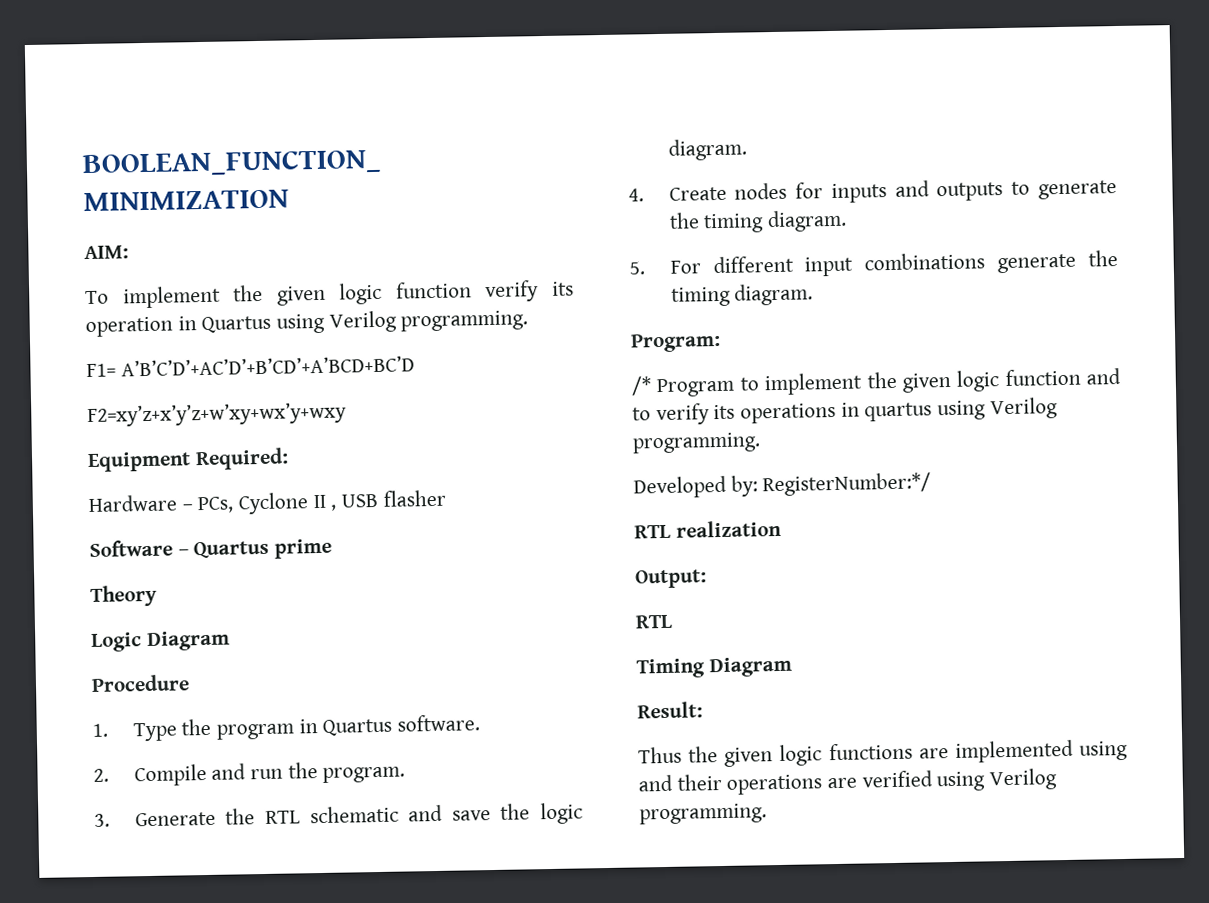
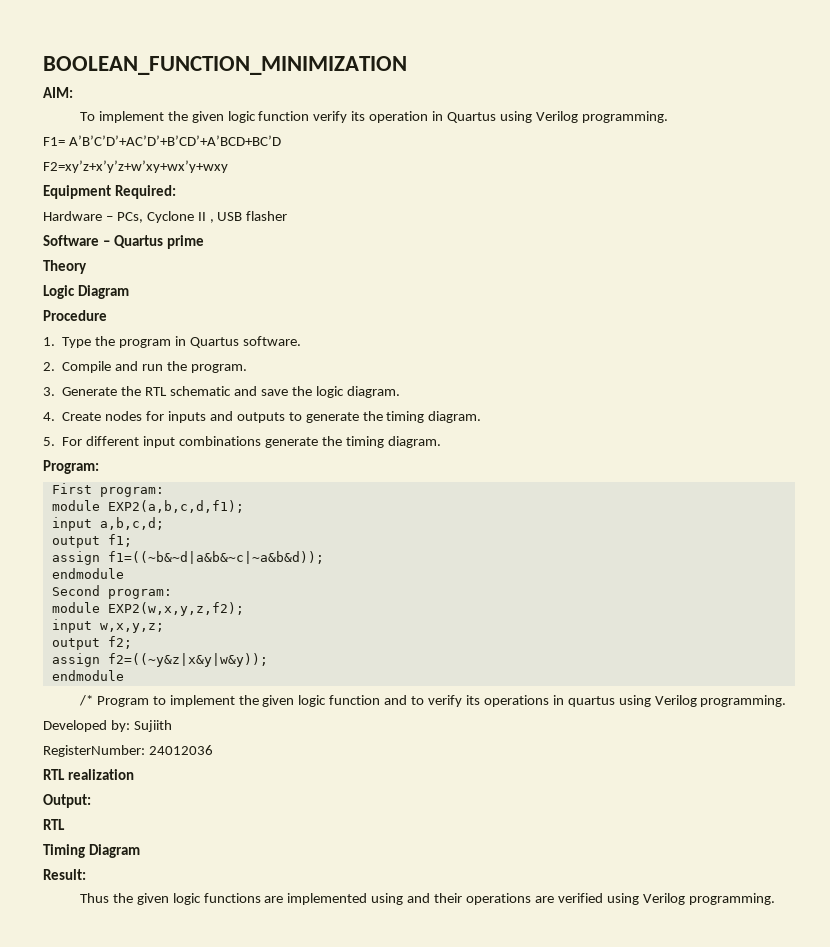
(721, 342) none -> [51,483,164,497] [51,500,244,513] [51,517,164,531] [51,534,132,548] [51,551,324,565] [51,568,124,579] [51,585,172,599] [51,602,244,616] [51,619,164,633] [51,636,132,650] [51,653,268,667] [51,670,124,681] // First program: // module EXP2(a,b,c,d,f1); // input a,b,c,d; // output f1; // assign f1=((~b&~d|a&b&~c|~a&b&d)); // endmodule // Second program: // module EXP2(w,x,y,z,f2); // input w,x,y,z; // output f2; // assign f2=((~y&z|x&y|w&y)); // endmodule
[762,472,932,497] RegisterNumber:*/ -> [133,720,172,732] [43,745,213,757] Sujiith // RegisterNumber: 24012036

